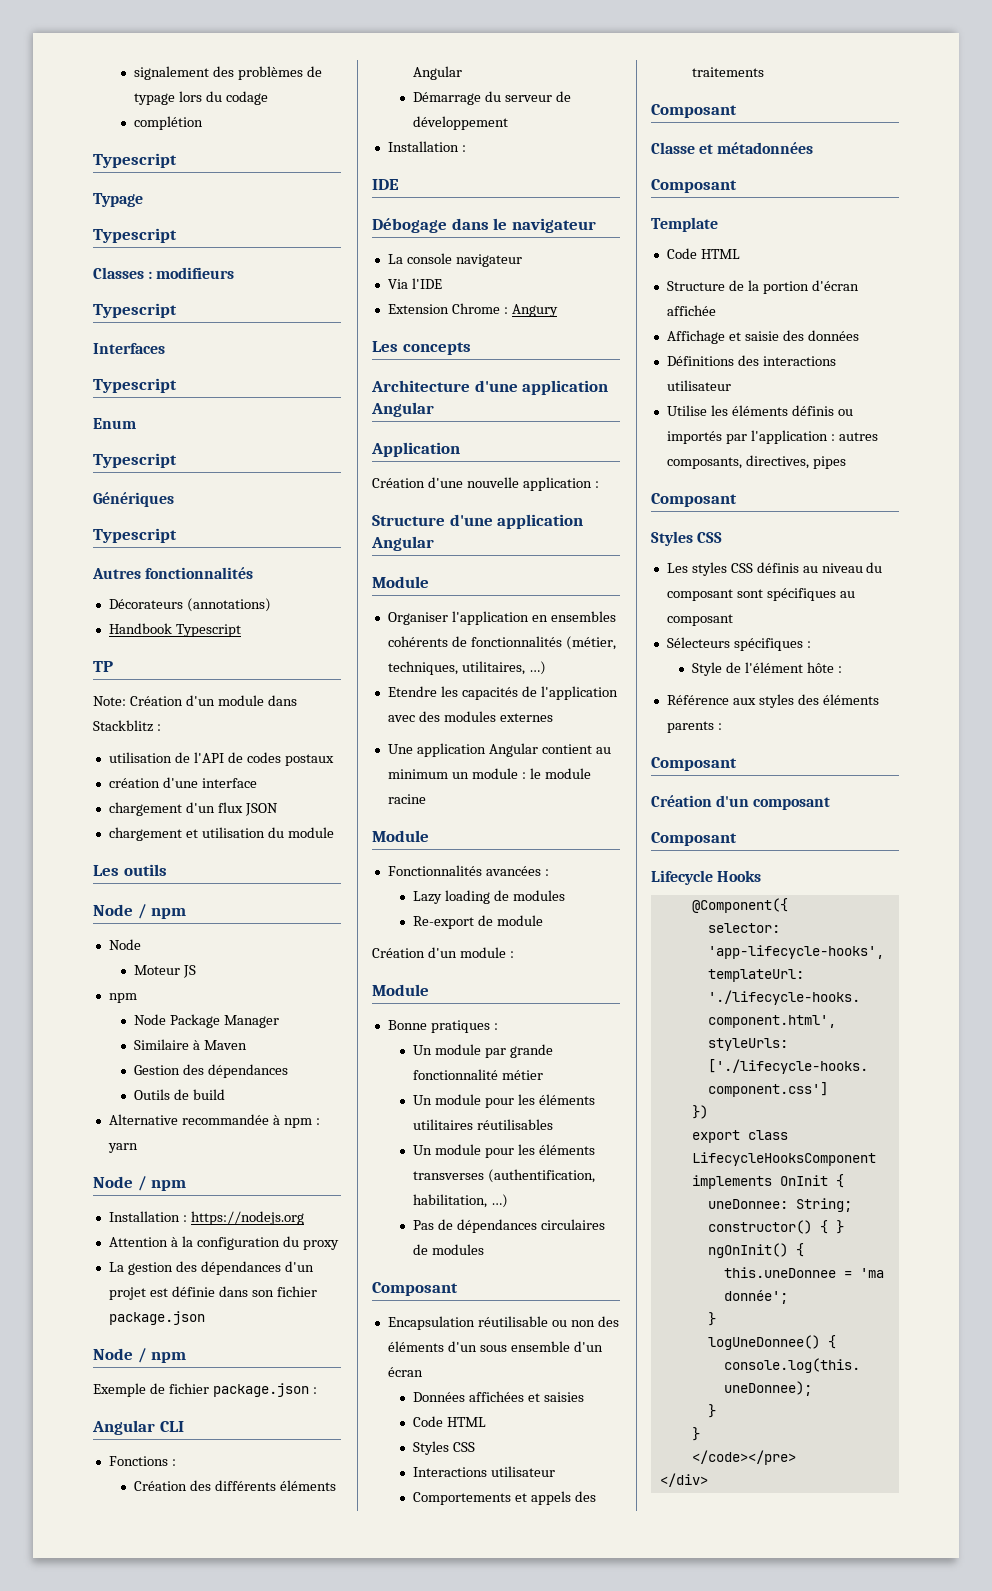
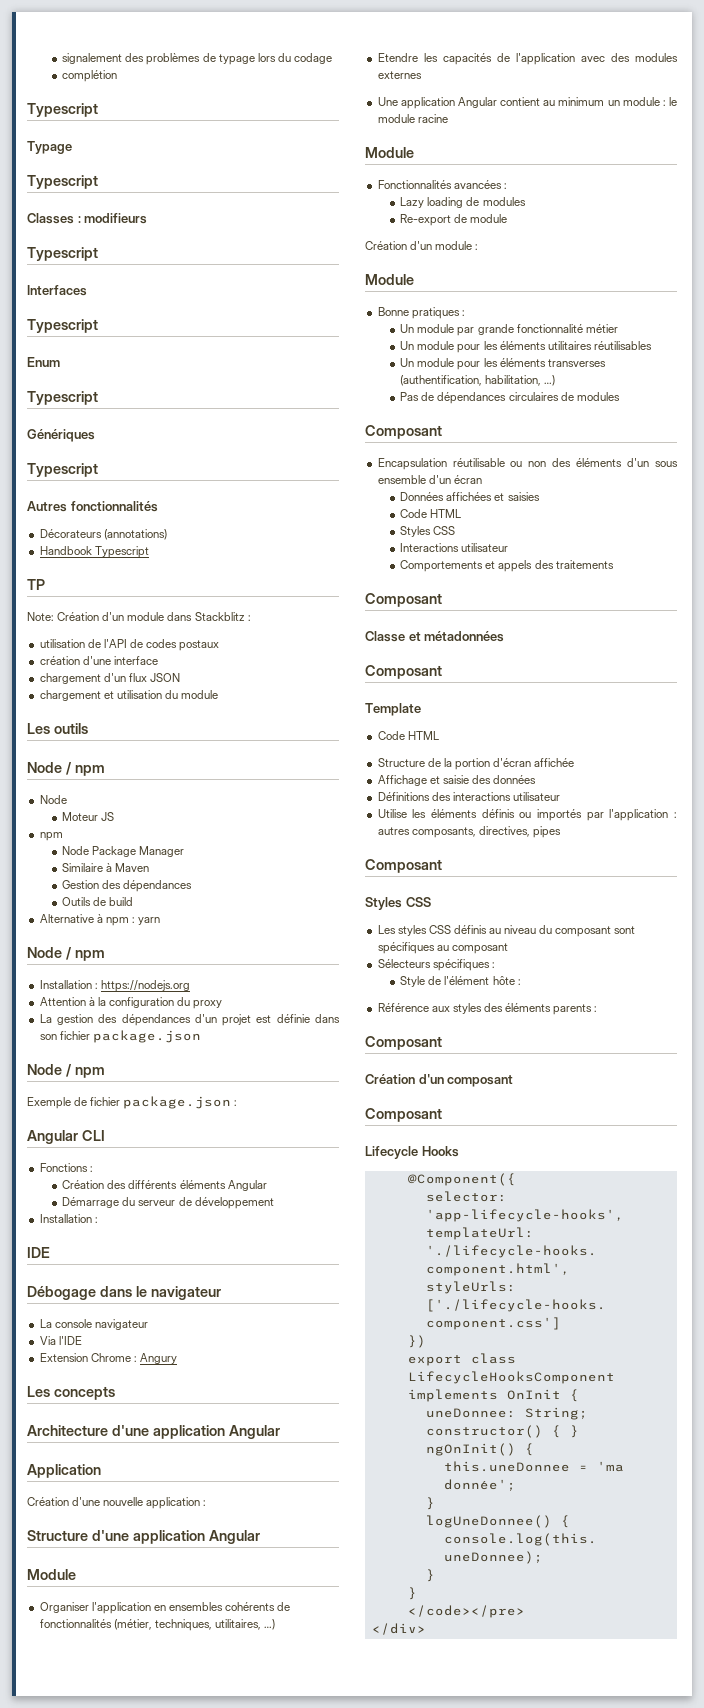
[181,1114,269,1125] recommandée -> (94, 918) none

